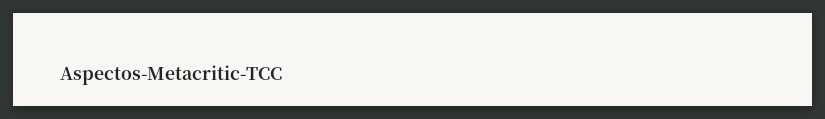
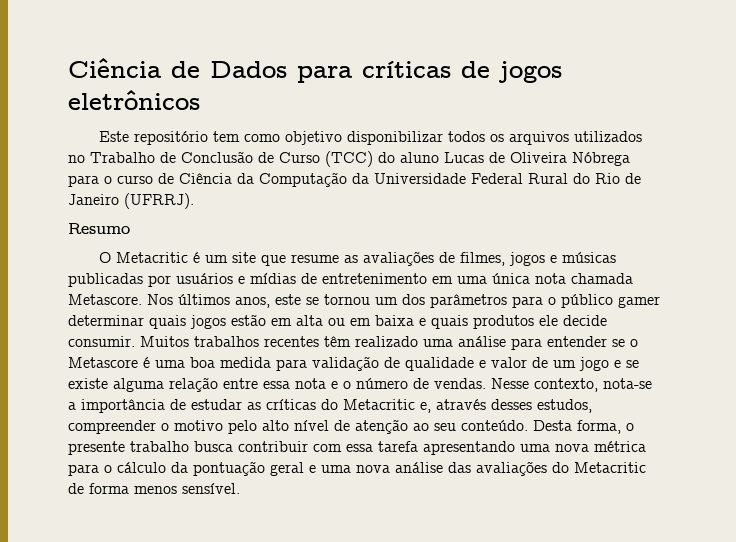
[60,65,282,85] Aspectos-Metacritic-TCC -> [68,58,562,83] [68,90,200,110] [99,131,643,145] [68,151,630,167] [68,172,641,187] [68,193,194,209] [68,223,130,234] [99,251,617,266] [68,273,633,287] [68,294,660,308] [68,314,607,329] [68,336,638,350] [68,356,639,371] [68,377,652,392] [68,399,592,413] [68,419,634,434] [68,441,646,455] [68,461,646,476] [68,483,240,494] Ciência de Dados para críticas de jogos eletrônicos // Este repositório tem como objetivo disponibilizar todos os arquivos utilizados no Trabalho de Conclusão de Curso (TCC) do aluno Lucas de Oliveira Nóbrega para o curso de Ciência da Computação da Universidade Federal Rural do Rio de Janeiro (UFRRJ). // Resumo // O Metacritic é um site que resume as avaliações de filmes, jogos e músicas publicadas por usuários e mídias de entretenimento em uma única nota chamada Metascore. Nos últimos anos, este se tornou um dos parâmetros para o público gamer determinar quais jogos estão em alta ou em baixa e quais produtos ele decide consumir. Muitos trabalhos recentes têm realizado uma análise para entender se o Metascore é uma boa medida para validação de qualidade e valor de um jogo e se existe alguma relação entre essa nota e o número de vendas. Nesse contexto, nota-se a importância de estudar as críticas do Metacritic e, através desses estudos, compreender o motivo pelo alto nível de atenção ao seu conteúdo. Desta forma, o presente trabalho busca contribuir com essa tarefa apresentando uma nova métrica para o cálculo da pontuação geral e uma nova análise das avaliações do Metacritic de forma menos sensível.

